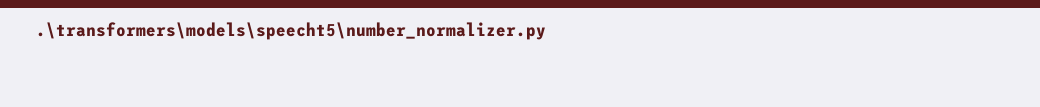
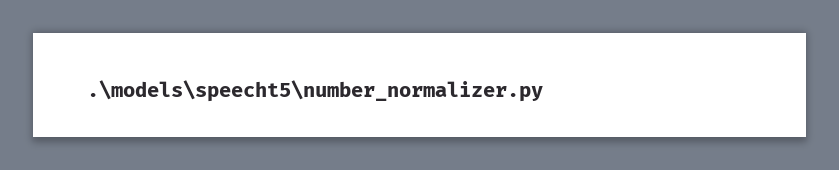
[36,22,546,40] .\transformers\models\speecht5\number_normalizer.py -> [87,80,543,102] .\models\speecht5\number_normalizer.py

